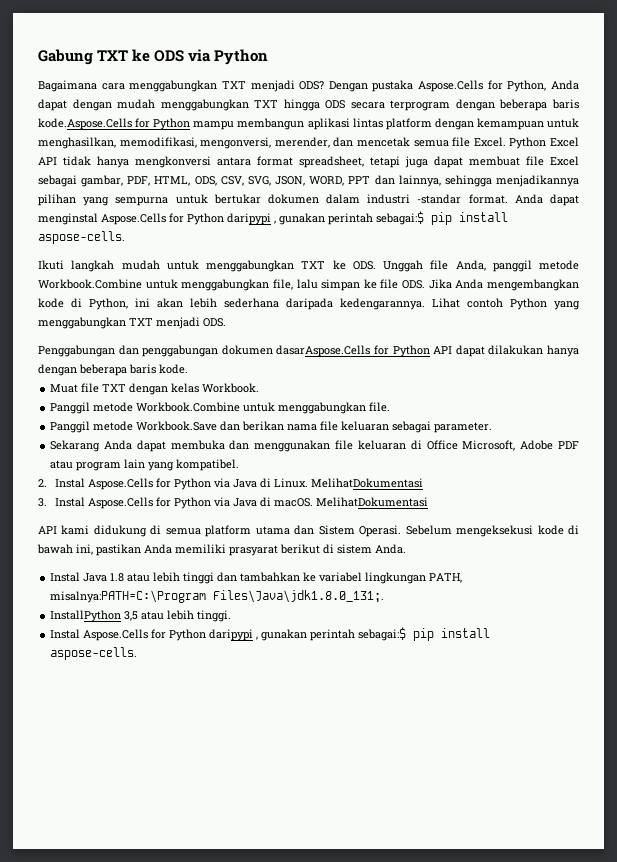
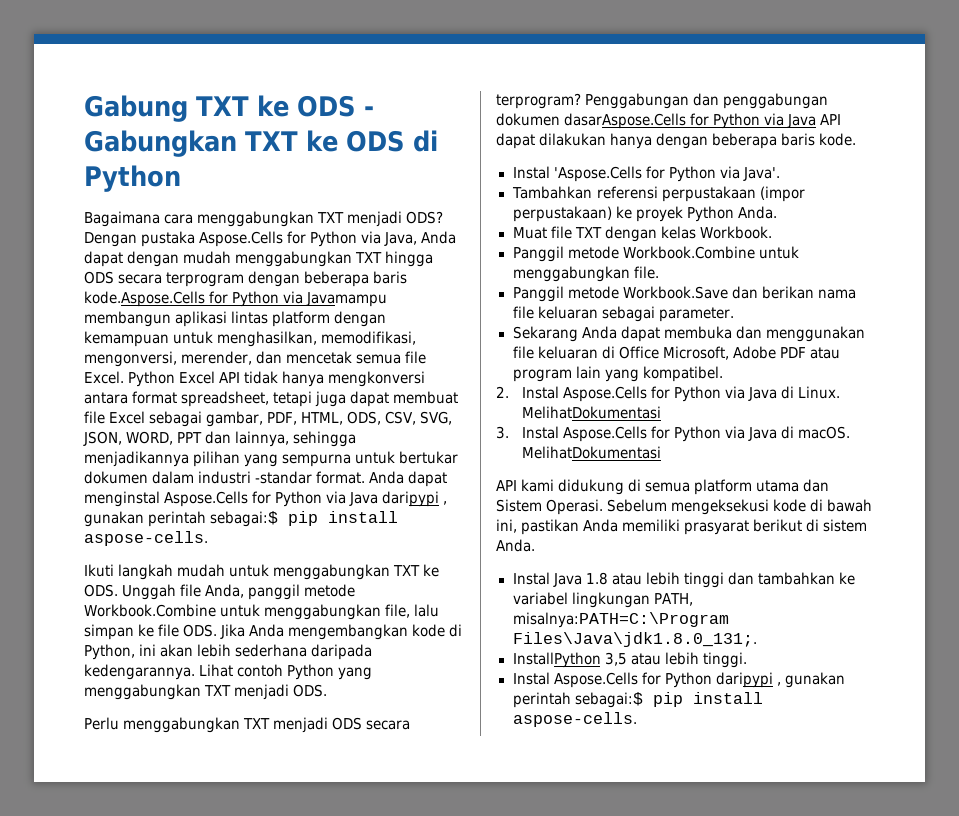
[188,49,212,62] via -> [363,106,374,116] [84,130,438,157] - Gabungkan TXT ke ODS di
[507,80,547,92] Python, -> [310,231,418,247] Python via Java,
[193,121,235,130] mampu -> [283,291,388,307] via Javamampu
(224, 219) none -> [326,491,379,506] via Java
(226, 322) none -> [84,717,411,733] [496,93,581,109] Perlu menggabungkan TXT menjadi ODS secara terprogram?
(430, 351) none -> [764,113,817,128] via Java
(188, 369) none -> [512,166,780,182] [511,186,805,202] [512,206,777,222] // Instal 'Aspose.Cells for Python via Java'. // Tambahkan referensi perpustakaan (impor perpustakaan) ke proyek Python Anda.

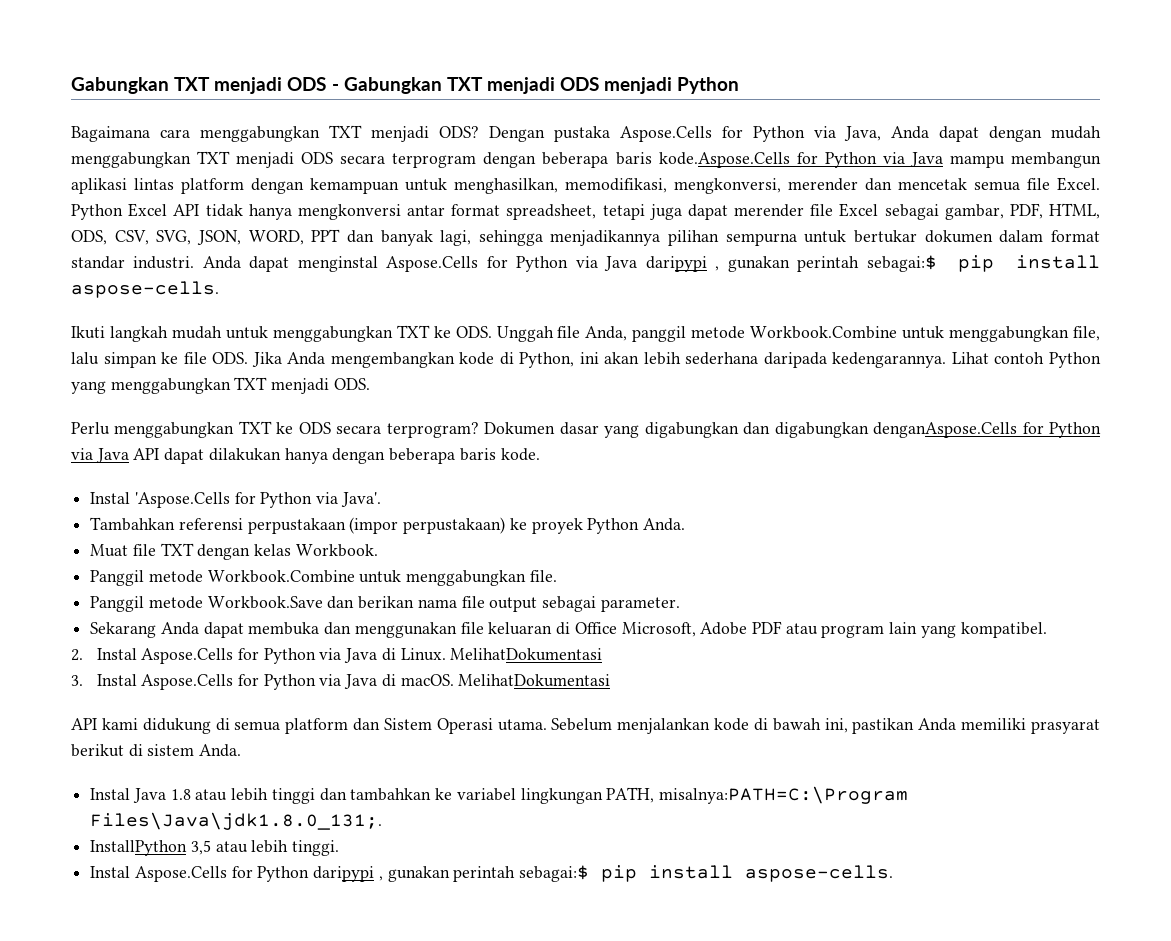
[84,95,289,122] Gabung TXT ke -> [71,77,283,94] Gabungkan TXT menjadi
[306,130,438,152] ke ODS di -> [486,77,673,94] menjadi ODS menjadi
[385,251,434,267] hingga -> [236,152,295,168] menjadi
[306,292,388,307] Javamampu -> [909,152,1005,168] Java mampu
[84,351,253,367] mengonversi, merender, -> [674,178,858,194] mengkonversi, merender
[84,392,128,404] antara -> [407,205,445,216] antar
[393,391,459,404] membuat -> [733,204,804,217] merender
[235,431,290,447] lainnya, -> [380,230,472,246] banyak lagi,
[244,454,279,467] yang -> (720, 238) none
[198,471,366,484] industri -standar format. -> [1050,230,1100,242] [71,256,195,269] format standar industri.
[273,717,329,733] menjadi -> [276,422,294,434] ke
[585,93,829,109] [496,113,687,129] Penggabungan dan penggabungan dokumen dasarAspose.Cells -> [484,422,1018,438] Dokumen dasar yang digabungkan dan digabungkan denganAspose.Cells
[537,306,598,319] keluaran -> [489,597,538,612] output
[756,480,800,492] utama -> (349, 726) none
[546,499,770,515] Operasi. Sebelum mengeksekusi -> [436,718,711,734] Operasi utama. Sebelum menjalankan

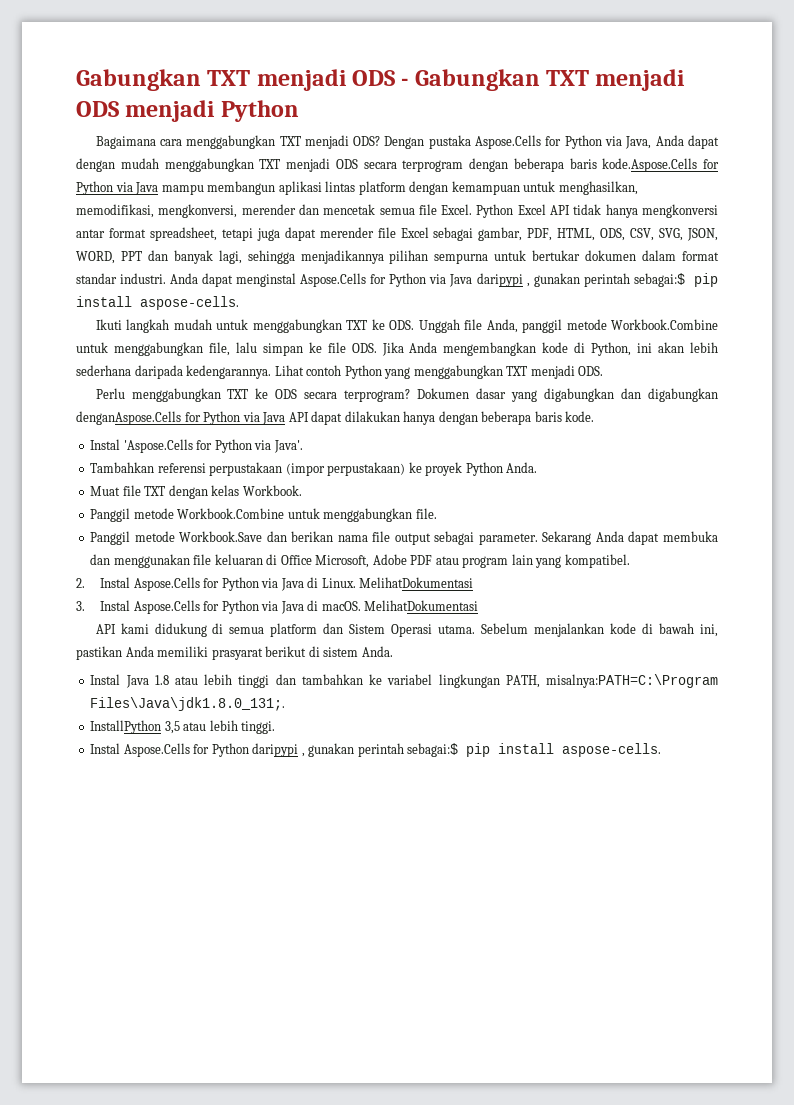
(680, 604) // -> (538, 539) none

